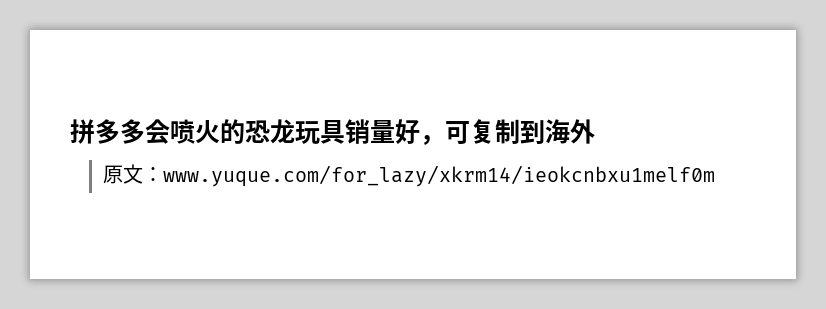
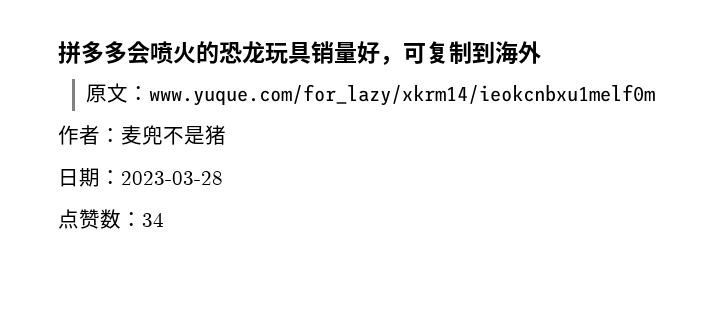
(716, 176) none -> [58,125,226,145] [58,168,223,187] [58,209,164,229] // 作者：麦兜不是猪 // 日期：2023-03-28 // 点赞数：34

